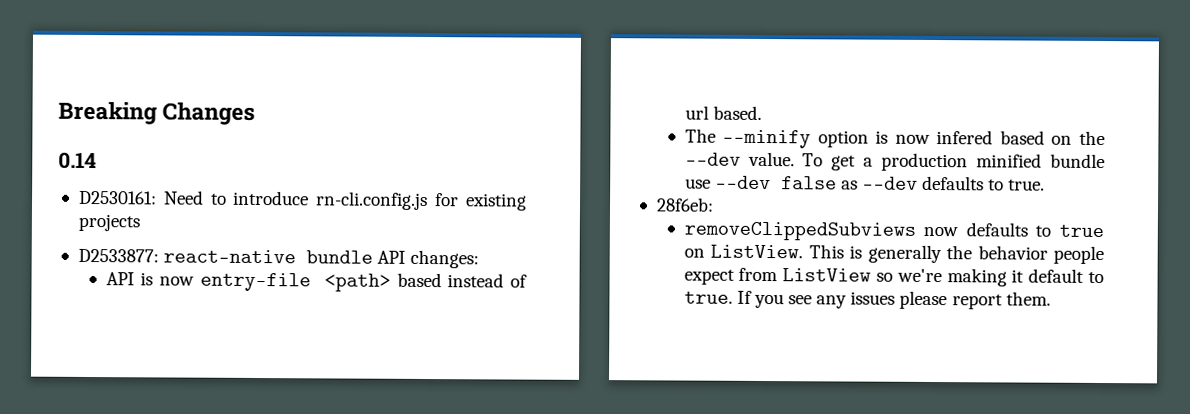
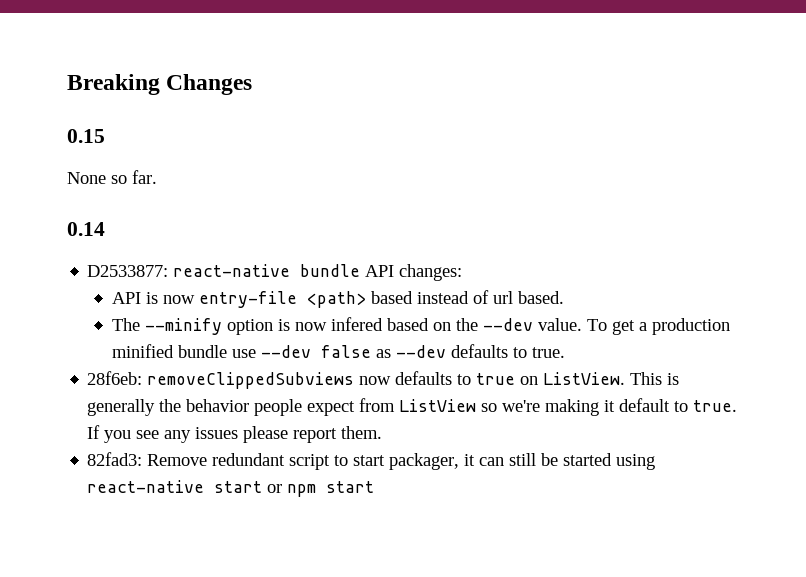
[58,151,97,170] [78,190,528,211] [77,213,140,232] 0.14 // D2530161: Need to introduce rn-cli.config.js for existing projects -> [67,129,105,143] [67,170,157,184] [67,222,105,236] 0.15 // None so far. // 0.14
(714, 204) // -> (143, 378) none
(1051, 298) none -> [87,452,656,470] [87,480,375,497] // 82fad3: Remove redundant script to start packager, it can still be started using react-native start or npm start

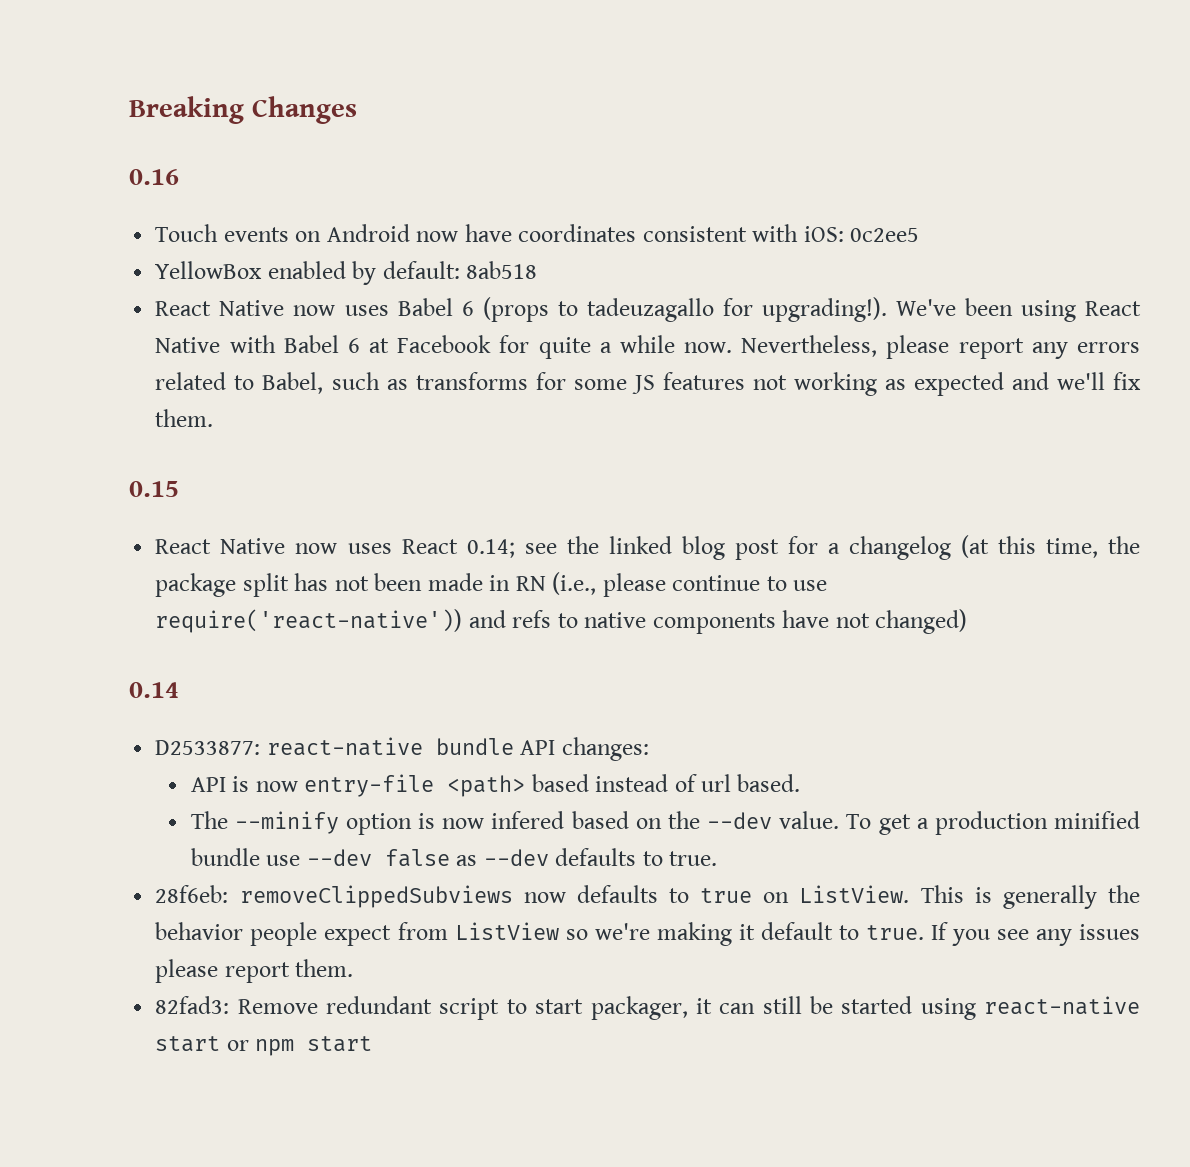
[67,129,105,143] [67,170,157,184] 0.15 // None so far. -> [129,169,179,185] [155,224,920,242] [155,261,538,285] [155,297,1141,322] [155,335,1140,359] [155,372,1142,396] [155,409,214,427] [129,481,179,497] [155,535,1140,560] [155,572,828,597] [155,609,968,634] 0.16 // Touch events on Android now have coordinates consistent with iOS: 0c2ee5 // YellowBox enabled by default: 8ab518 // React Native now uses Babel 6 (props to tadeuzagallo for upgrading!). We've been using React Native with Babel 6 at Facebook for quite a while now. Nevertheless, please report any errors related to Babel, such as transforms for some JS features not working as expected and we'll fix them. // 0.15 // React Native now uses React 0.14; see the linked blog post for a changelog (at this time, the package split has not been made in RN (i.e., please continue to use require('react-native')) and refs to native components have not changed)

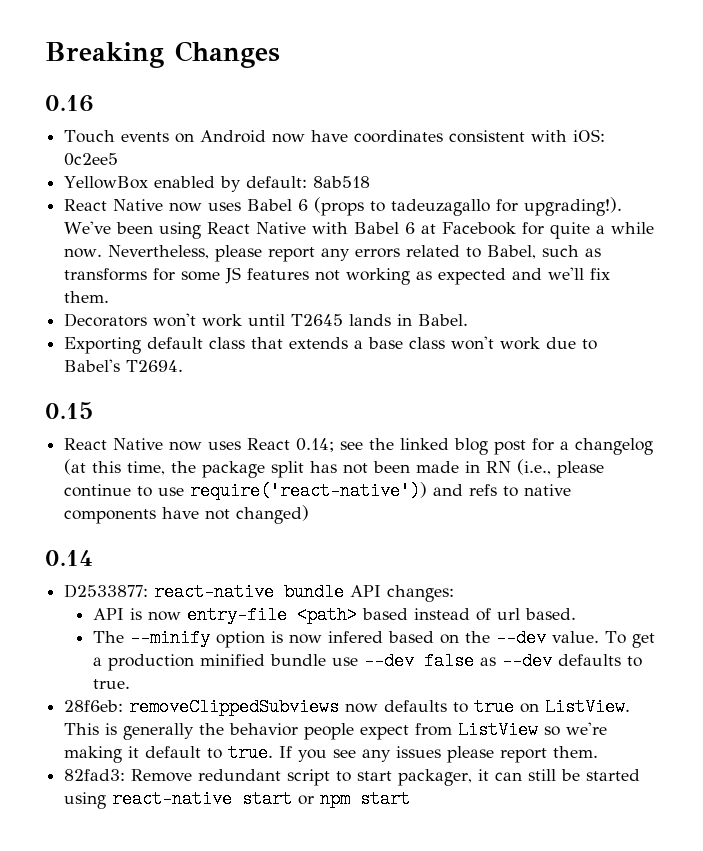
(214, 418) none -> [64,313,469,327] [64,336,598,354] [64,359,184,372] // Decorators won't work until T2645 lands in Babel. // Exporting default class that extends a base class won't work due to Babel's T2694.

